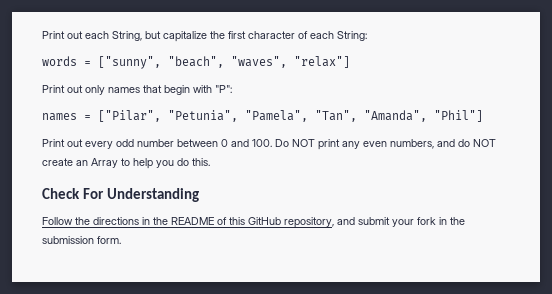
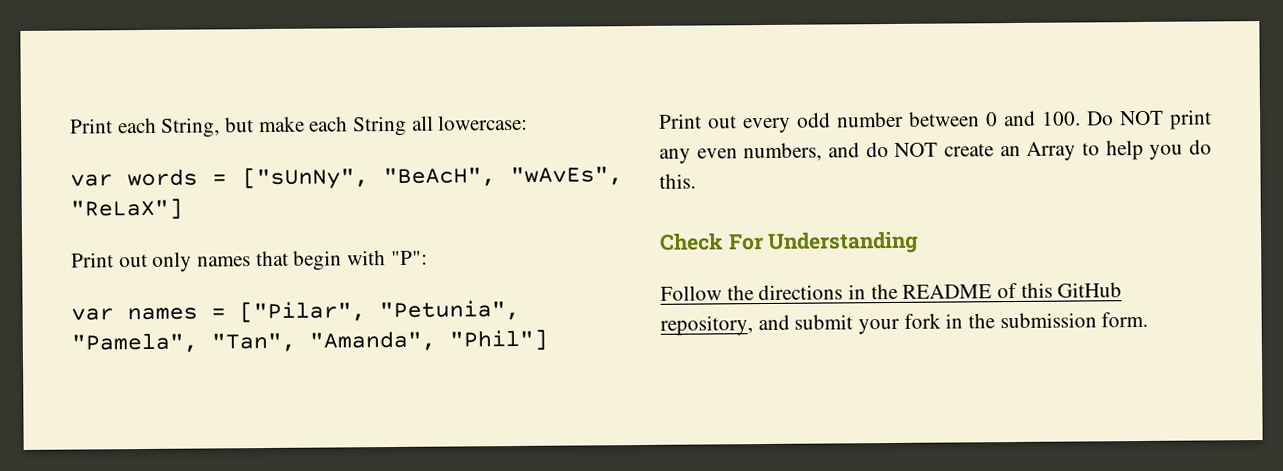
[42,31,83,39] Print out -> [70,118,113,134] Print
[163,31,367,42] [42,56,350,69] capitalize the first character of each String: // words = ["sunny", "beach", "waves", "relax"] -> [258,114,529,137] [70,166,623,190] [70,198,183,220] make each String all lowercase: // var words = ["sUnNy", "BeAcH", "wAvEs", "ReLaX"]
(232, 89) none -> [71,308,114,321] var

